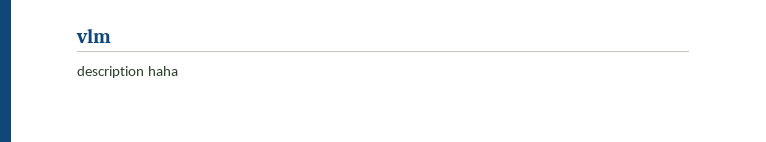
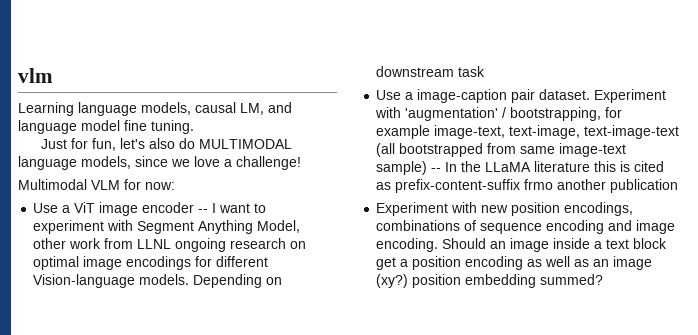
[77,66,178,78] description haha -> [18,102,292,116] [18,120,194,134] [40,138,292,151] [18,156,301,170] [18,179,175,190] [33,202,267,216] [33,220,301,234] [33,238,307,252] [33,256,269,270] [33,274,283,288] [376,66,486,77] [376,89,667,103] [375,107,623,121] [376,125,680,139] [376,143,627,157] [376,161,665,175] [376,179,679,193] [376,202,634,216] [376,220,676,234] [376,238,668,252] [376,256,653,270] [376,274,604,288] Learning language models, causal LM, and language model fine tuning. // Just for fun, let's also do MULTIMODAL language models, since we love a challenge! // Multimodal VLM for now: // Use a ViT image encoder -- I want to experiment with Segment Anything Model, other work from LLNL ongoing research on optimal image encodings for different Vision-language models. Depending on downstream task // Use a image-caption pair dataset. Experiment with 'augmentation' / bootstrapping, for example image-text, text-image, text-image-text (all bootstrapped from same image-text sample) -- In the LLaMA literature this is cited as prefix-content-suffix frmo another publication // Experiment with new position encodings, combinations of sequence encoding and image encoding. Should an image inside a text block get a position encoding as well as an image (xy?) position embedding summed?

